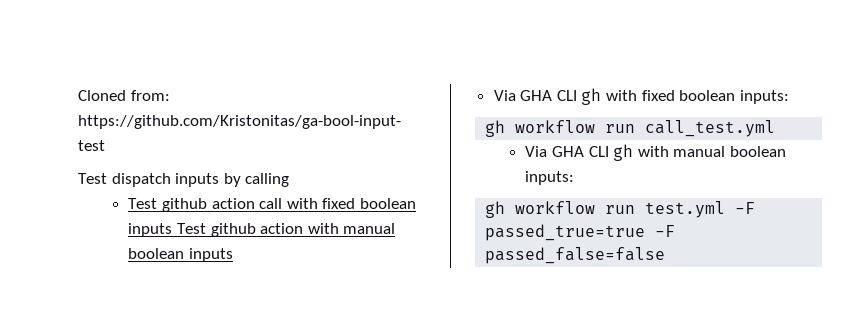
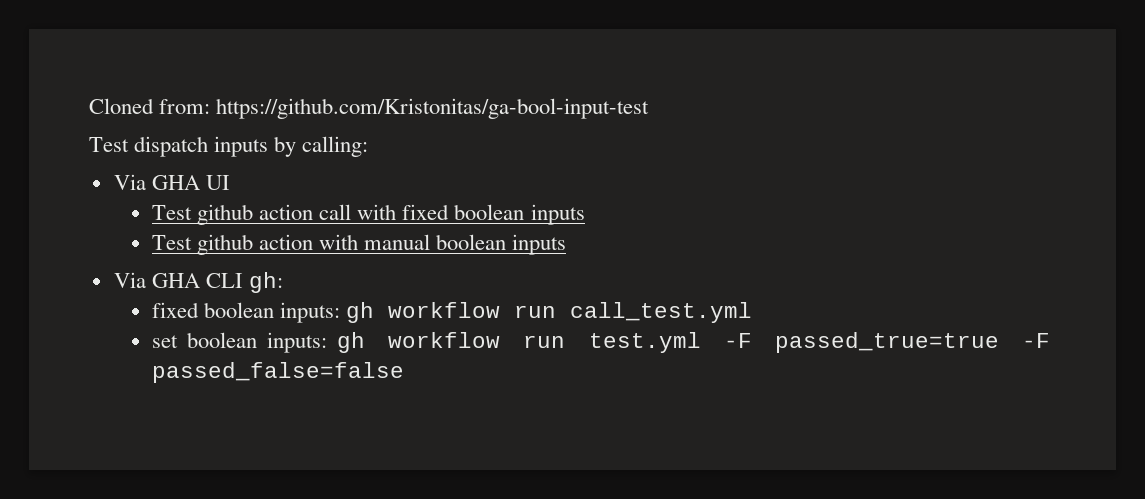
[245,173,290,187] calling -> [302,136,369,157] [113,174,230,190] calling: // Via GHA UI
(173, 230) none -> (585, 214) //
[581,88,638,105] gh with -> [248,272,283,293] gh: //
(789, 97) // -> (341, 312) none
[525,144,786,161] [525,171,575,185] Via GHA CLI gh with manual boolean inputs: // -> [152,332,328,353] set boolean inputs:

